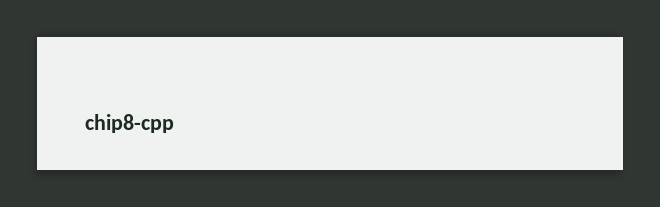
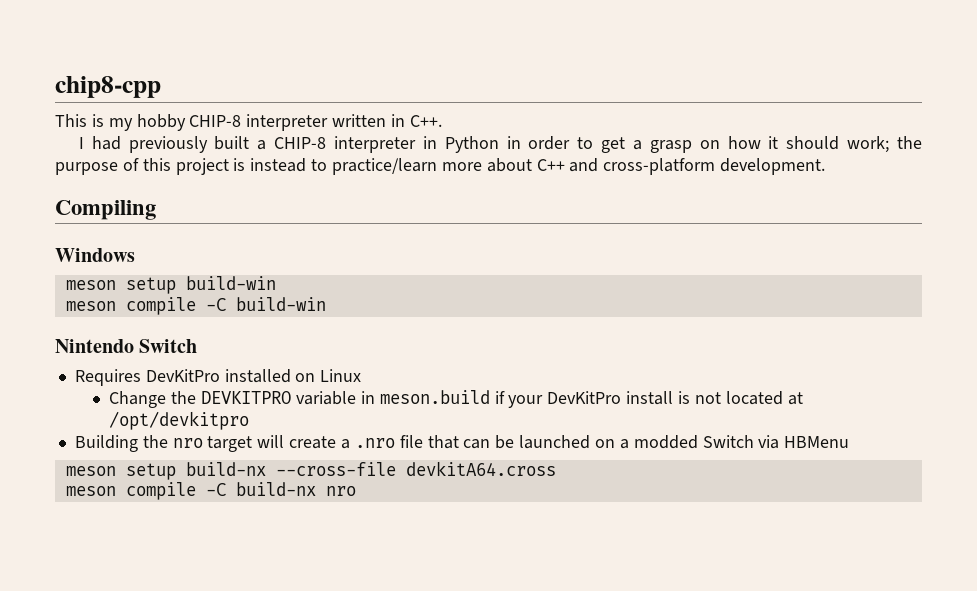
(174, 123) none -> [55,114,442,131] [78,136,923,153] [55,158,826,175] [55,200,156,220] [55,248,135,262] [65,276,276,294] [65,297,326,315] [55,339,198,353] [74,369,362,386] [109,390,803,408] [109,411,250,430] [74,435,850,452] [65,461,556,480] [65,482,356,500] // This is my hobby CHIP-8 interpreter written in C++. // I had previously built a CHIP-8 interpreter in Python in order to get a grasp on how it should work; the purpose of this project is instead to practice/learn more about C++ and cross-platform development. // Compiling // Windows // meson setup build-win // meson compile -C build-win // Nintendo Switch // Requires DevKitPro installed on Linux // Change the DEVKITPRO variable in meson.build if your DevKitPro install is not located at /opt/devkitpro // Building the nro target will create a .nro file that can be launched on a modded Switch via HBMenu // meson setup build-nx --cross-file devkitA64.cross // meson compile -C build-nx nro

